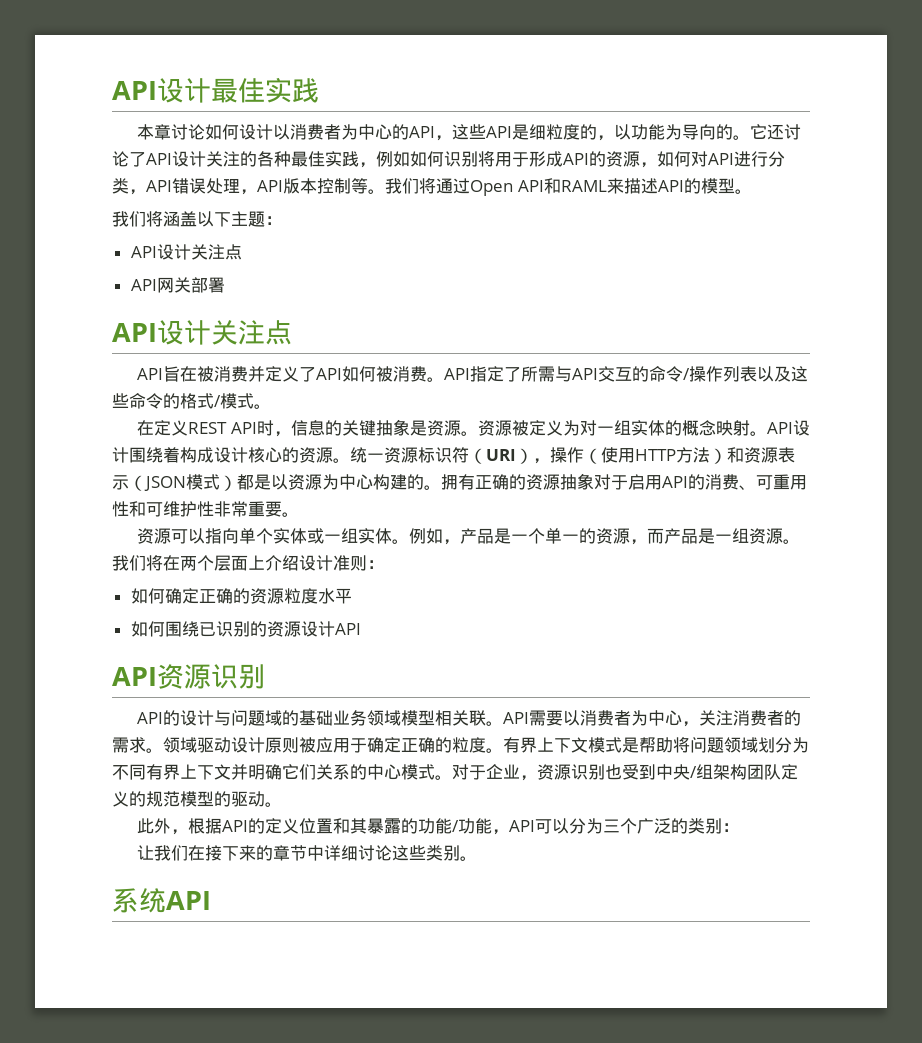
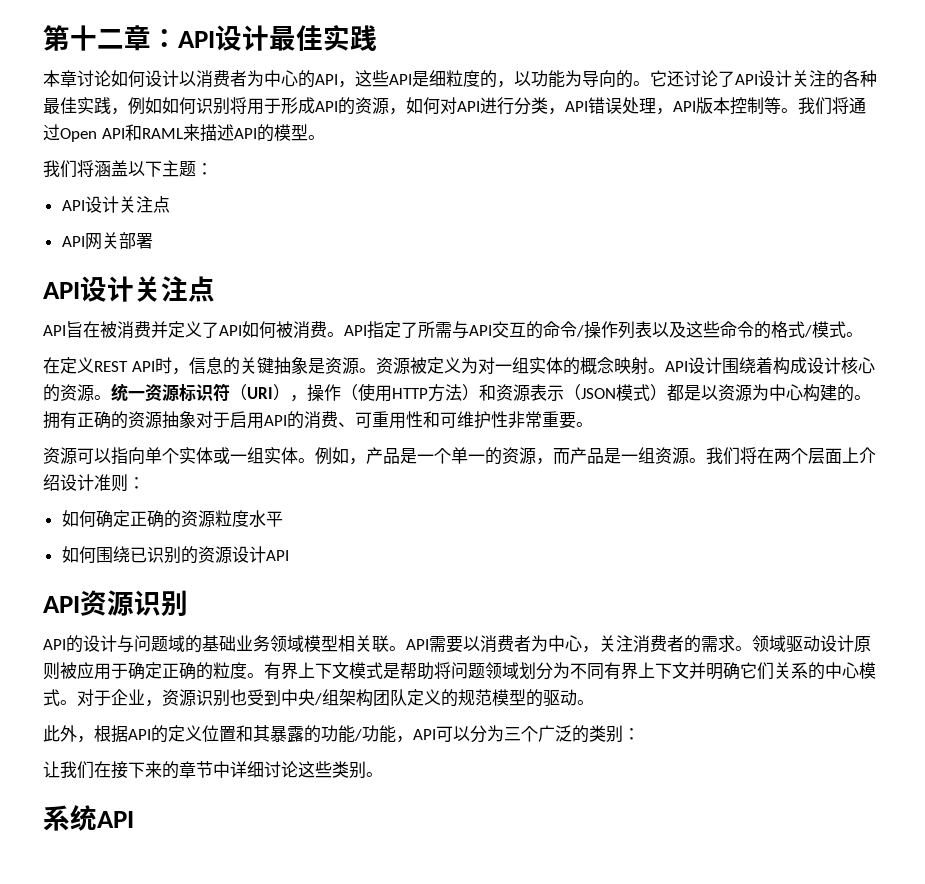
(112, 90) none -> [43,25,178,51] 第十二章：

